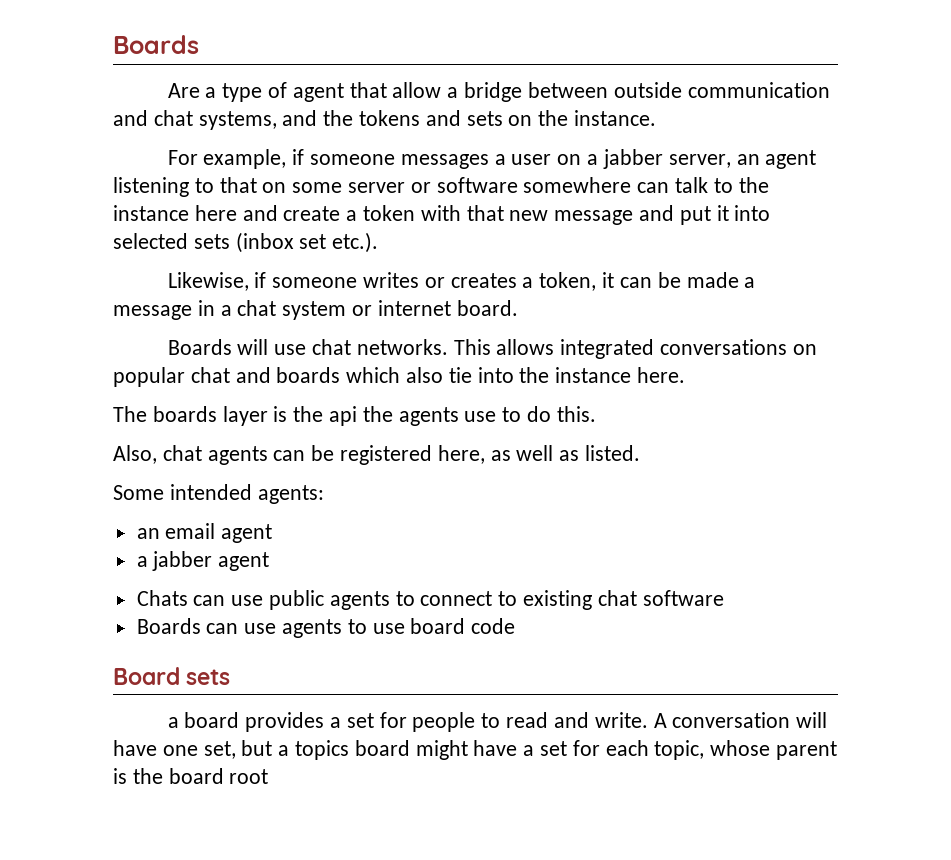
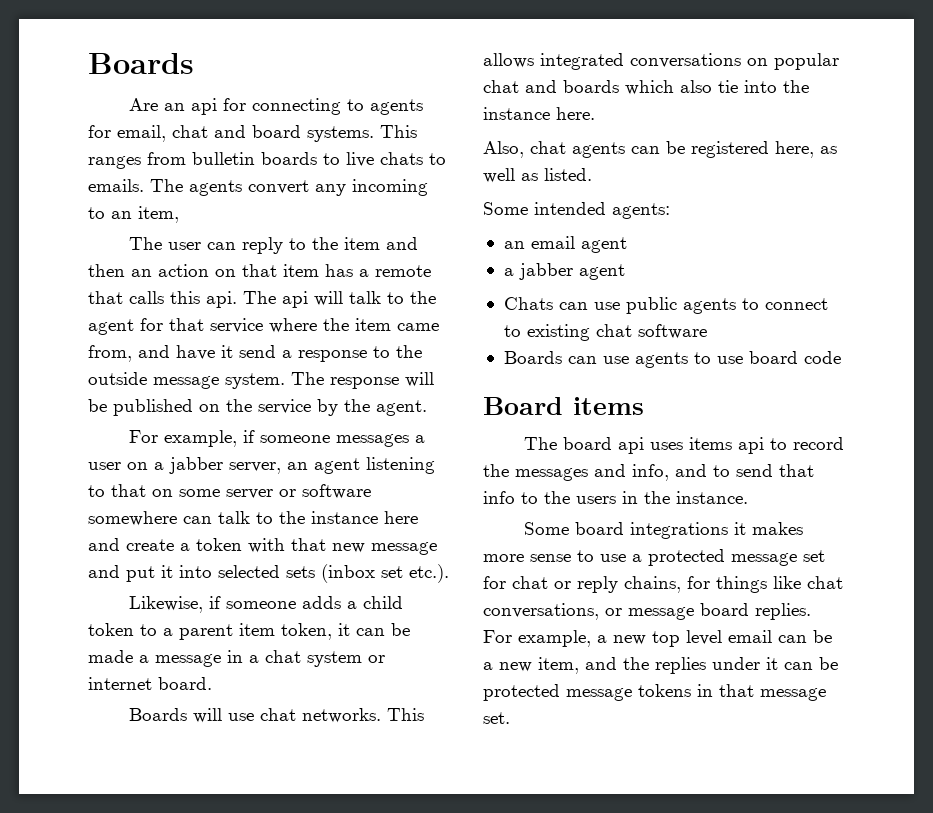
[205,82,830,102] [113,110,657,130] a type of agent that allow a bridge between outside communication and chat systems, and the tokens and sets on the instance. -> [163,98,423,115] [88,125,417,142] [88,152,446,169] [88,179,428,196] [88,206,179,223] [128,237,418,254] [88,264,431,277] [88,291,436,308] [88,318,439,335] [88,345,422,362] [88,372,434,389] [88,399,427,416] an api for connecting to agents for email, chat and board systems. This ranges from bulletin boards to live chats to emails. The agents convert any incoming to an item, // The user can reply to the item and then an action on that item has a remote that calls this api. The api will talk to the agent for that service where the item came from, and have it send a response to the outside message system. The response will be published on the service by the agent.
[363,272,534,288] writes or creates a -> [301,596,403,609] [88,623,275,640] adds a child token to a parent item
[113,406,596,426] // The boards layer is the api the agents use to do this. -> (595, 113) none
[186,669,231,685] [167,712,828,732] [113,740,838,760] [113,768,269,784] sets // a board provides a set for people to read and write. A conversation will have one set, but a topics board might have a set for each topic, whose parent is the board root -> [573,397,644,415] [523,437,844,454] [483,464,814,481] [483,491,748,504] [523,522,803,539] [483,549,825,566] [483,576,843,593] [483,603,811,620] [483,630,832,647] [483,657,838,674] [483,684,826,701] [483,712,510,724] items // The board api uses items api to record the messages and info, and to send that info to the users in the instance. // Some board integrations it makes more sense to use a protected message set for chat or reply chains, for things like chat conversations, or message board replies. For example, a new top level email can be a new item, and the replies under it can be protected message tokens in that message set.

